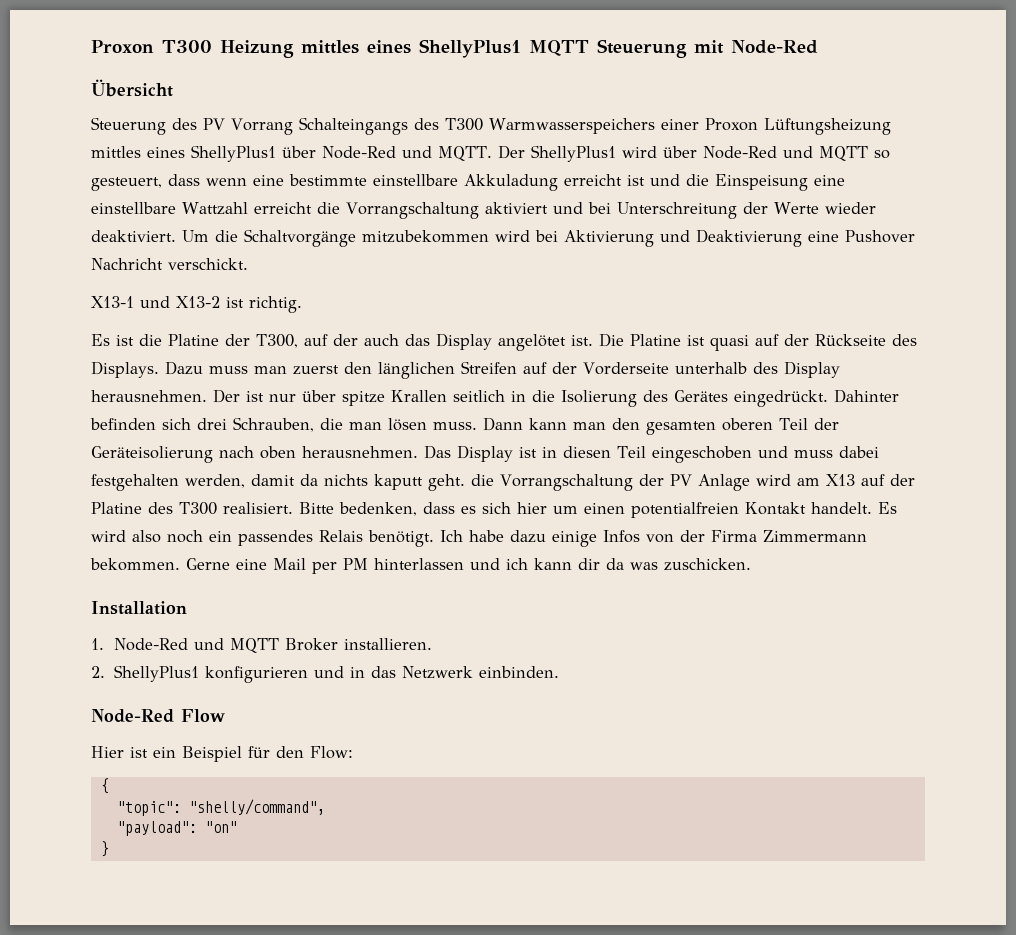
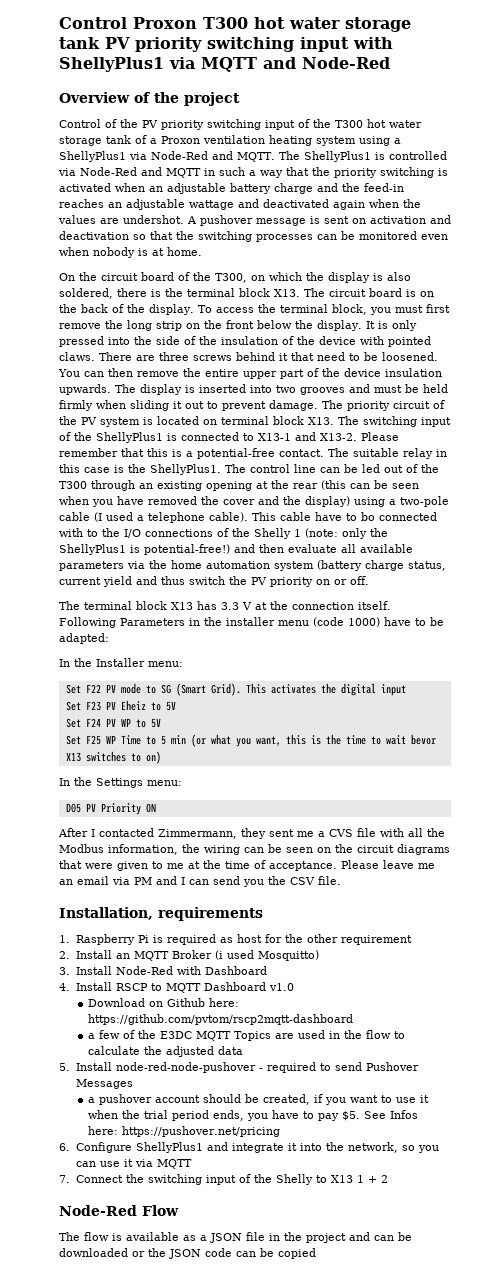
(91, 46) none -> [59,17,127,29] Control
[220,39,818,58] [91,79,173,97] [91,117,891,135] [91,145,890,162] [91,174,845,191] [91,202,876,219] [91,229,915,247] [91,258,248,270] [91,296,302,313] [91,333,917,351] [91,361,840,379] [91,389,899,407] [90,417,839,435] [91,445,879,463] [91,474,915,491] [91,502,897,518] [91,530,867,547] [90,558,751,574] [91,601,187,615] [91,638,433,653] [91,665,560,683] [91,709,225,723] [91,746,353,762] [100,778,109,794] [116,799,325,816] [116,821,237,836] [100,841,109,857] Heizung mittles eines ShellyPlus1 MQTT Steuerung mit Node-Red // Übersicht // Steuerung des PV Vorrang Schalteingangs des T300 Warmwasserspeichers einer Proxon Lüftungsheizung mittles eines ShellyPlus1 über Node-Red und MQTT. Der ShellyPlus1 wird über Node-Red und MQTT so gesteuert, dass wenn eine bestimmte einstellbare Akkuladung erreicht ist und die Einspeisung eine einstellbare Wattzahl erreicht die Vorrangschaltung aktiviert und bei Unterschreitung der Werte wieder deaktiviert. Um die Schaltvorgänge mitzubekommen wird bei Aktivierung und Deaktivierung eine Pushover Nachricht verschickt. // X13-1 und X13-2 ist richtig. // Es ist die Platine der T300, auf der auch das Display angelötet ist. Die Platine ist quasi auf der Rückseite des Displays. Dazu muss man zuerst den länglichen Streifen auf der Vorderseite unterhalb des Display herausnehmen. Der ist nur über spitze Krallen seitlich in die Isolierung des Gerätes eingedrückt. Dahinter befinden sich drei Schrauben, die man lösen muss. Dann kann man den gesamten oberen Teil der Geräteisolierung nach oben herausnehmen. Das Display ist in diesen Teil eingeschoben und muss dabei festgehalten werden, damit da nichts kaputt geht. die Vorrangschaltung der PV Anlage wird am X13 auf der Platine des T300 realisiert. Bitte bedenken, dass es sich hier um einen potentialfreien Kontakt handelt. Es wird also noch ein passendes Relais benötigt. Ich habe dazu einige Infos von der Firma Zimmermann bekommen. Gerne eine Mail per PM hinterlassen und ich kann dir da was zuschicken. // Installation // 1. Node-Red und MQTT Broker installieren. // 2. ShellyPlus1 konfigurieren und in das Netzwerk einbinden. // Node-Red Flow // Hier ist ein Beispiel für den Flow: // { // "topic": "shelly/command", // "payload": "on" // } -> [254,17,411,32] [59,37,393,52] [59,57,390,72] [59,92,240,106] [59,119,422,130] [59,135,401,146] [59,151,447,162] [58,167,448,178] [59,183,404,194] [59,199,421,210] [58,215,451,226] [59,231,448,242] [59,247,202,258] [59,272,411,283] [59,288,434,299] [59,304,450,315] [59,320,417,331] [59,336,431,347] [59,352,438,361] [58,368,442,379] [59,384,448,395] [59,400,445,411] [59,416,451,427] [59,432,399,443] [59,448,447,459] [59,464,439,475] [59,480,419,491] [59,496,449,507] [59,512,437,523] [59,528,388,539] [59,544,413,555] [59,560,446,571] [59,576,369,587] [59,601,391,610] [59,617,444,628] [59,633,109,644] [59,658,183,667] [65,683,406,696] [65,700,176,711] [65,718,161,728] [65,734,436,747] [65,751,161,764] [59,777,182,788] [65,803,156,815] [58,828,445,839] [59,844,450,855] [59,860,435,871] [59,876,341,887] [59,907,263,921] [59,934,412,945] [59,950,319,961] [59,966,267,975] [59,982,294,993] [87,998,239,1007] [87,1014,353,1025] [87,1030,405,1041] [87,1046,243,1057] [59,1062,419,1073] [75,1079,133,1089] [87,1094,429,1105] [87,1110,418,1121] [87,1126,280,1137] [59,1142,439,1153] [75,1159,192,1169] [59,1174,388,1185] [59,1205,179,1216] [59,1232,412,1243] [59,1248,316,1259] hot water storage tank PV priority switching input with ShellyPlus1 via MQTT and Node-Red // Overview of the project // Control of the PV priority switching input of the T300 hot water storage tank of a Proxon ventilation heating system using a ShellyPlus1 via Node-Red and MQTT. The ShellyPlus1 is controlled via Node-Red and MQTT in such a way that the priority switching is activated when an adjustable battery charge and the feed-in reaches an adjustable wattage and deactivated again when the values are undershot. A pushover message is sent on activation and deactivation so that the switching processes can be monitored even when nobody is at home. // On the circuit board of the T300, on which the display is also soldered, there is the terminal block X13. The circuit board is on the back of the display. To access the terminal block, you must first remove the long strip on the front below the display. It is only pressed into the side of the insulation of the device with pointed claws. There are three screws behind it that need to be loosened. You can then remove the entire upper part of the device insulation upwards. The display is inserted into two grooves and must be held firmly when sliding it out to prevent damage. The priority circuit of the PV system is located on terminal block X13. The switching input of the ShellyPlus1 is connected to X13-1 and X13-2. Please remember that this is a potential-free contact. The suitable relay in this case is the ShellyPlus1. The control line can be led out of the T300 through an existing opening at the rear (this can be seen when you have removed the cover and the display) using a two-pole cable (I used a telephone cable). This cable have to bo connected with to the I/O connections of the Shelly 1 (note: only the ShellyPlus1 is potential-free!) and then evaluate all available parameters via the home automation system (battery charge status, current yield and thus switch the PV priority on or off. // The terminal block X13 has 3.3 V at the connection itself. Following Parameters in the installer menu (code 1000) have to be adapted: // In the Installer menu: // Set F22 PV mode to SG (Smart Grid). This activates the digital input // Set F23 PV Eheiz to 5V // Set F24 PV WP to 5V // Set F25 WP Time to 5 min (or what you want, this is the time to wait bevor X13 switches to on) // In the Settings menu: // D05 PV Priority ON // After I contacted Zimmermann, they sent me a CVS file with all the Modbus information, the wiring can be seen on the circuit diagrams that were given to me at the time of acceptance. Please leave me an email via PM and I can send you the CSV file. // Installation, requirements // 1. Raspberry Pi is required as host for the other requirement // 2. Install an MQTT Broker (i used Mosquitto) // 3. Install Node-Red with Dashboard // 4. Install RSCP to MQTT Dashboard v1.0 // Download on Github here: https://github.com/pvtom/rscp2mqtt-dashboard // a few of the E3DC MQTT Topics are used in the flow to calculate the adjusted data // 5. Install node-red-node-pushover - required to send Pushover Messages // a pushover account should be created, if you want to use it when the trial period ends, you have to pay $5. See Infos here: https://pushover.net/pricing // 6. Configure ShellyPlus1 and integrate it into the network, so you can use it via MQTT // 7. Connect the switching input of the Shelly to X13 1 + 2 // Node-Red Flow // The flow is available as a JSON file in the project and can be downloaded or the JSON code can be copied

